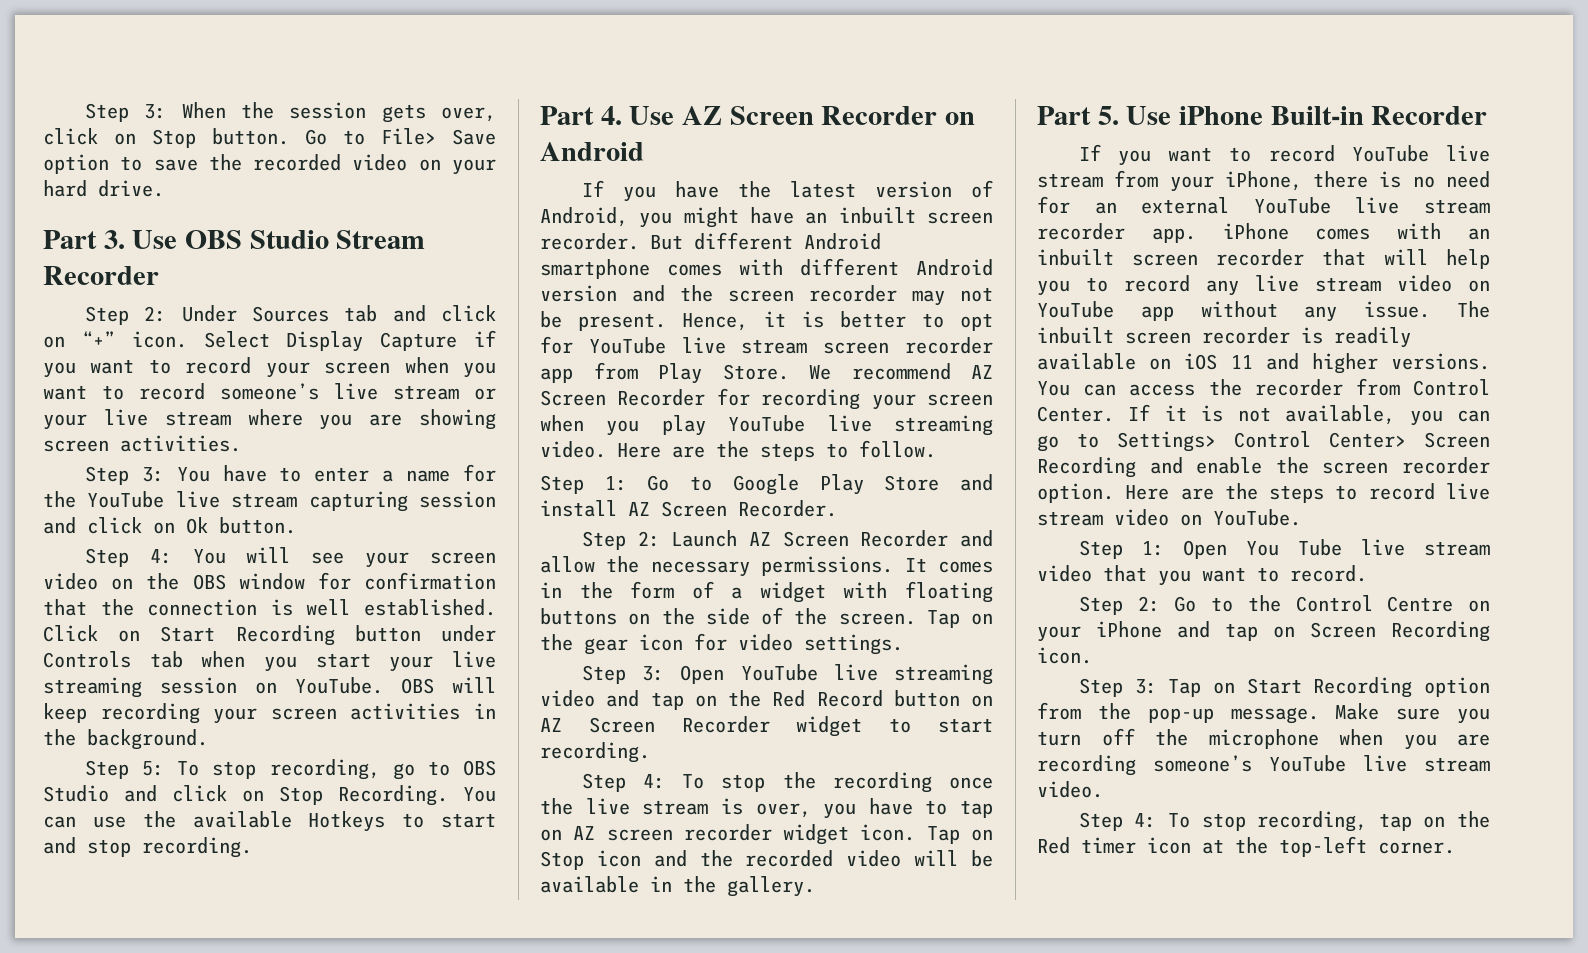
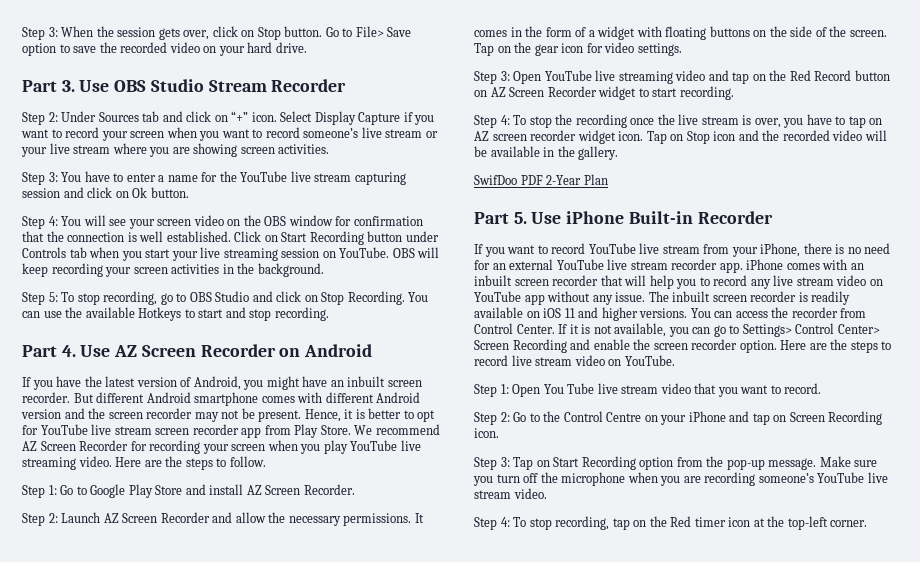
(815, 886) none -> [474,174,608,185] // SwifDoo PDF 2-Year Plan

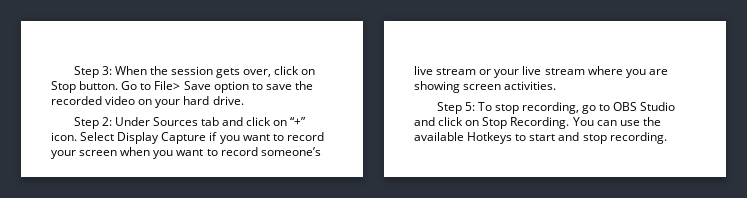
[22,79,347,92] // Part 3. Use OBS Studio Stream Recorder -> (244, 100) none
[22,171,406,185] [22,187,189,198] [22,215,423,229] [22,231,439,245] [22,247,440,261] [22,263,324,277] // Step 3: You have to enter a name for the YouTube live stream capturing session and click on Ok button. // Step 4: You will see your screen video on the OBS window for confirmation that the connection is well established. Click on Start Recording button under Controls tab when you start your live streaming session on YouTube. OBS will keep recording your screen activities in the background. -> (557, 85) none
[22,344,373,357] [22,376,422,390] [22,392,421,406] [21,408,436,422] [22,424,440,438] [22,440,421,454] [22,456,266,470] [22,484,355,498] [22,512,424,526] [474,26,887,40] [474,42,682,56] [474,70,890,84] [474,86,734,100] [474,114,883,128] [474,130,887,144] [474,146,619,160] [474,174,608,185] [474,211,773,224] [474,243,891,257] [474,259,864,273] [474,275,883,289] [474,291,851,305] [474,307,867,321] [474,323,880,337] [474,339,892,353] [474,355,675,366] [474,383,822,397] [474,411,883,425] [474,428,499,438] [474,456,878,470] [473,472,888,486] [474,488,547,499] [474,516,868,530] // Part 4. Use AZ Screen Recorder on Android // If you have the latest version of Android, you might have an inbuilt screen recorder. But different Android smartphone comes with different Android version and the screen recorder may not be present. Hence, it is better to opt for YouTube live stream screen recorder app from Play Store. We recommend AZ Screen Recorder for recording your screen when you play YouTube live streaming video. Here are the steps to follow. // Step 1: Go to Google Play Store and install AZ Screen Recorder. // Step 2: Launch AZ Screen Recorder and allow the necessary permissions. It comes in the form of a widget with floating buttons on the side of the screen. Tap on the gear icon for video settings. // Step 3: Open YouTube live streaming video and tap on the Red Record button on AZ Screen Recorder widget to start recording. // Step 4: To stop the recording once the live stream is over, you have to tap on AZ screen recorder widget icon. Tap on Stop icon and the recorded video will be available in the gallery. // SwifDoo PDF 2-Year Plan // Part 5. Use iPhone Built-in Recorder // If you want to record YouTube live stream from your iPhone, there is no need for an external YouTube live stream recorder app. iPhone comes with an inbuilt screen recorder that will help you to record any live stream video on YouTube app without any issue. The inbuilt screen recorder is readily available on iOS 11 and higher versions. You can access the recorder from Control Center. If it is not available, you can go to Settings> Control Center> Screen Recording and enable the screen recorder option. Here are the steps to record live stream video on YouTube. // Step 1: Open You Tube live stream video that you want to record. // Step 2: Go to the Control Centre on your iPhone and tap on Screen Recording icon. // Step 3: Tap on Start Recording option from the pop-up message. Make sure you turn off the microphone when you are recording someone’s YouTube live stream video. // Step 4: To stop recording, tap on the Red timer icon at the top-left corner. -> (667, 138) none

